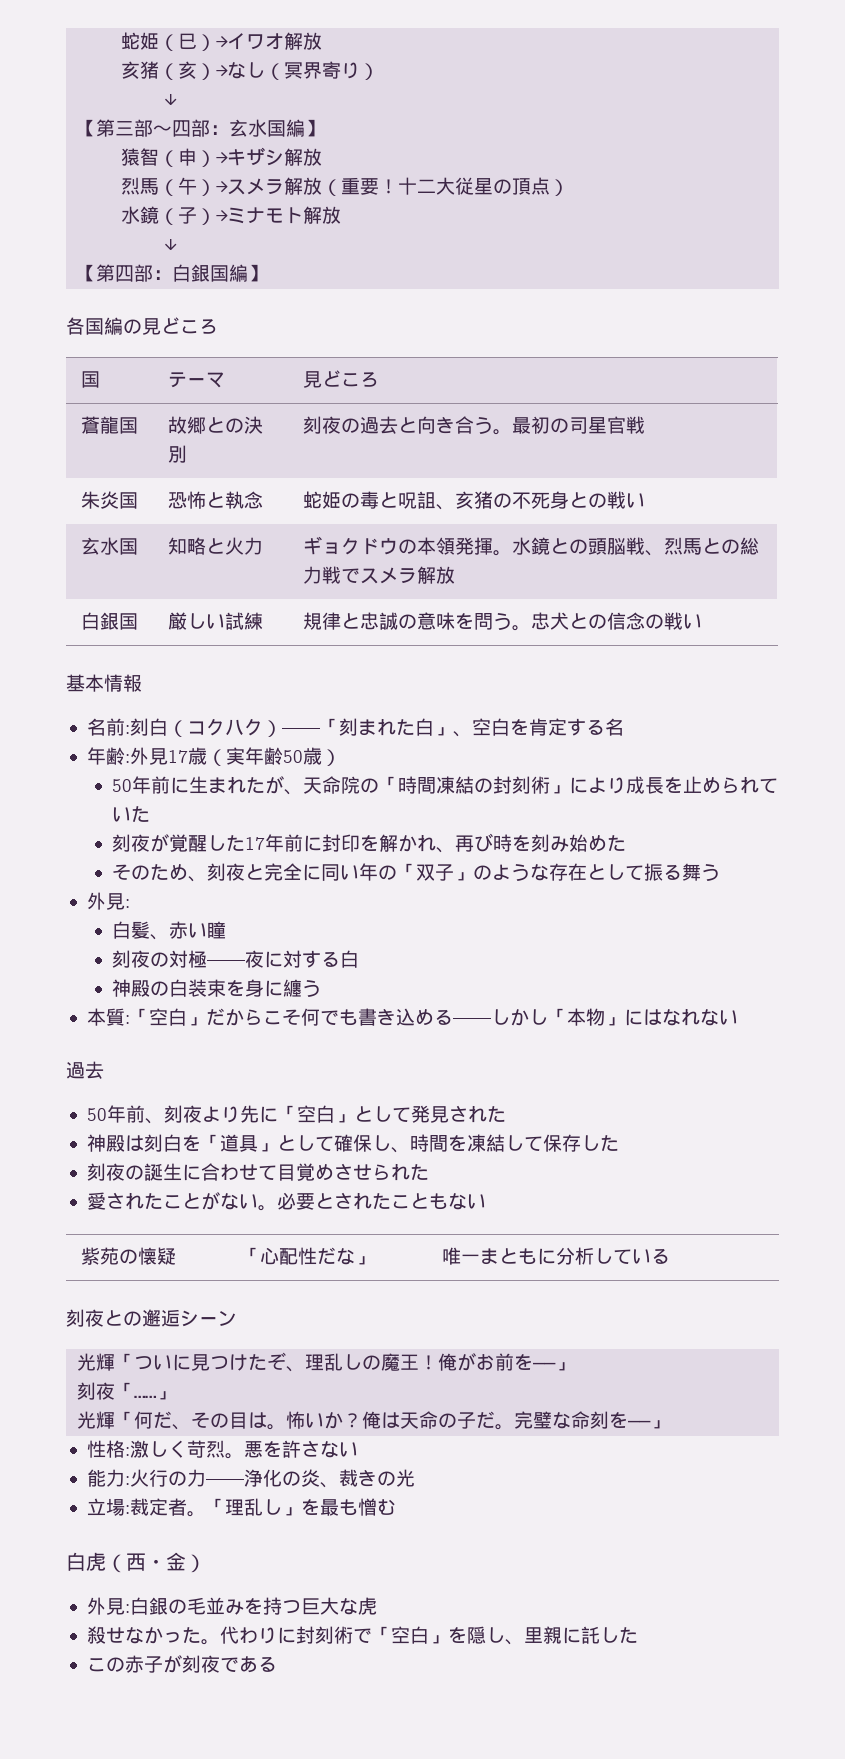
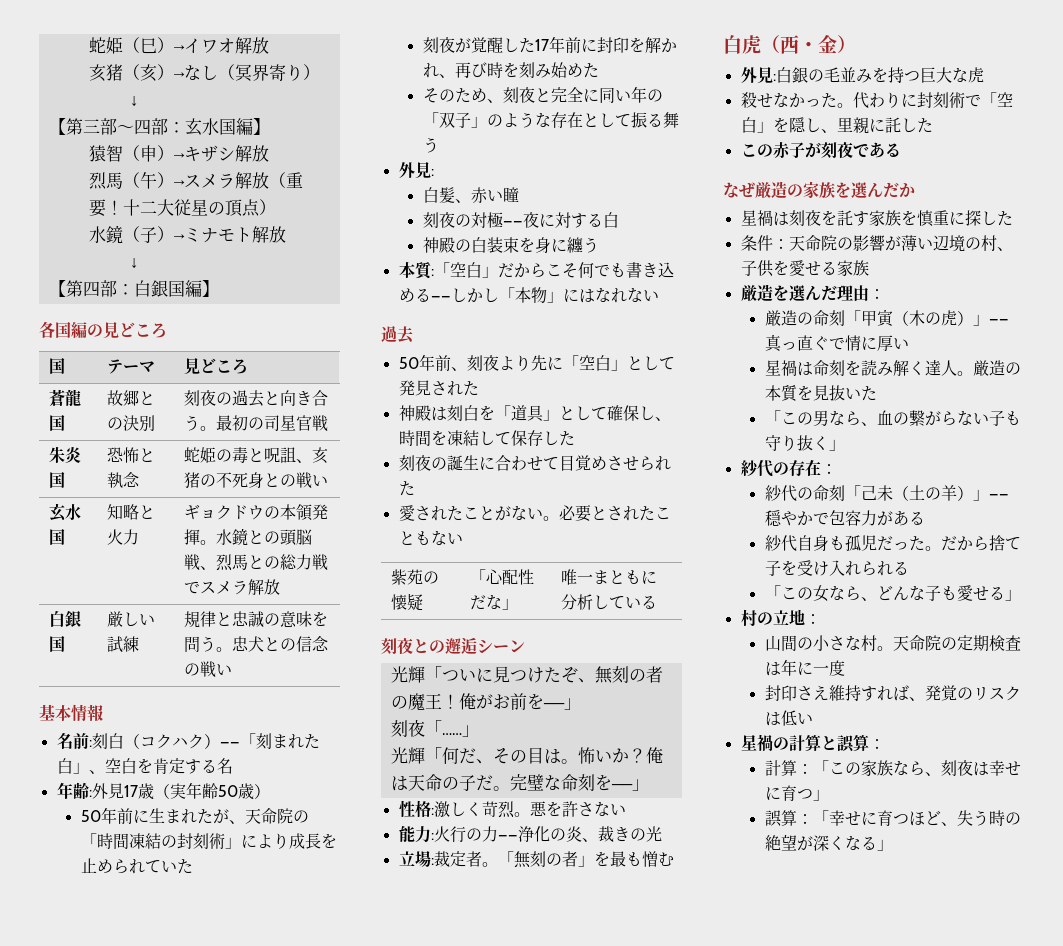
[305,1353,363,1371] 理乱し -> [594,666,663,684] 無刻の者
[224,1498,282,1516] 理乱し -> [513,851,578,868] 無刻の者
(277, 1664) none -> [723,181,915,199] [740,210,1013,227] [740,235,1013,252] [740,260,869,277] [740,284,885,302] [764,309,1009,327] [764,334,909,352] [764,359,1021,376] [764,385,877,402] [764,410,1021,426] [764,435,845,451] [740,459,837,477] [764,485,1009,502] [764,510,925,526] [764,535,1021,552] [764,560,909,576] [764,585,1021,602] [740,609,821,626] [764,635,1021,651] [764,659,845,676] [764,685,1021,701] [764,710,813,726] [740,734,885,752] [764,760,1021,777] [764,785,829,801] [764,810,1021,827] [764,834,893,851] // なぜ厳造の家族を選んだか // 星禍は刻夜を託す家族を慎重に探した // 条件：天命院の影響が薄い辺境の村、子供を愛せる家族 // 厳造を選んだ理由： // 厳造の命刻「甲寅（木の虎）」——真っ直ぐで情に厚い // 星禍は命刻を読み解く達人。厳造の本質を見抜いた // 「この男なら、血の繋がらない子も守り抜く」 // 紗代の存在： // 紗代の命刻「己未（土の羊）」——穏やかで包容力がある // 紗代自身も孤児だった。だから捨て子を受け入れられる // 「この女なら、どんな子も愛せる」 // 村の立地： // 山間の小さな村。天命院の定期検査は年に一度 // 封印さえ維持すれば、発覚のリスクは低い // 星禍の計算と誤算： // 計算：「この家族なら、刻夜は幸せに育つ」 // 誤算：「幸せに育つほど、失う時の絶望が深くなる」

